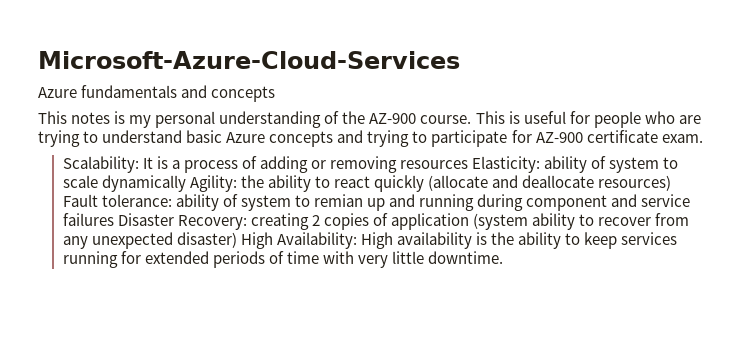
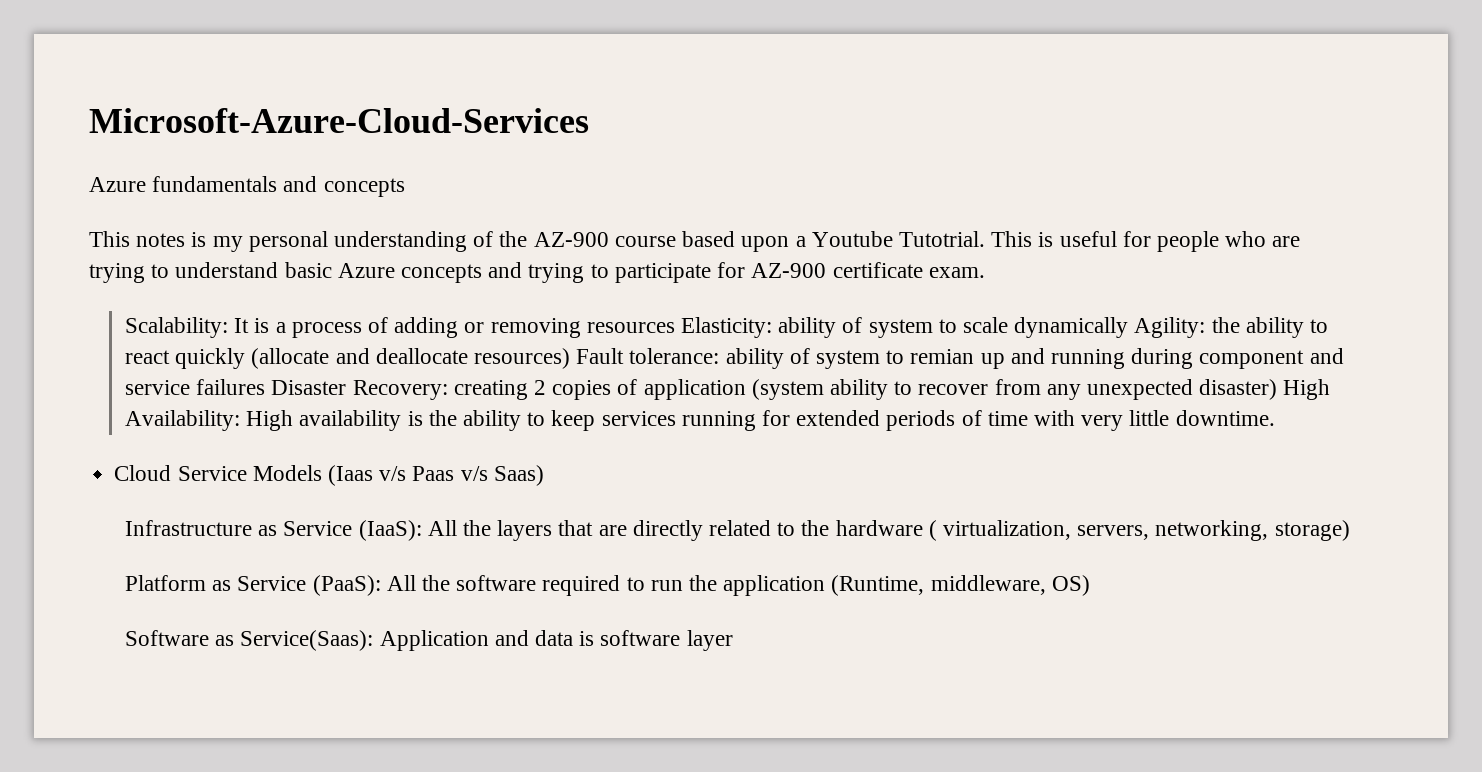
[420,115,472,124] course. -> [614,231,985,252] course based upon a Youtube Tutotrial.
(504, 257) none -> [114,465,544,486] [124,520,1350,541] [124,575,1090,596] [124,630,733,651] // Cloud Service Models (Iaas v/s Paas v/s Saas) // Infrastructure as Service (IaaS): All the layers that are directly related to the hardware ( virtualization, servers, networking, storage) // Platform as Service (PaaS): All the software required to run the application (Runtime, middleware, OS) // Software as Service(Saas): Application and data is software layer

